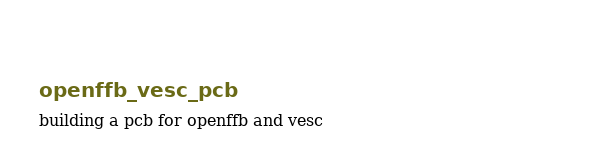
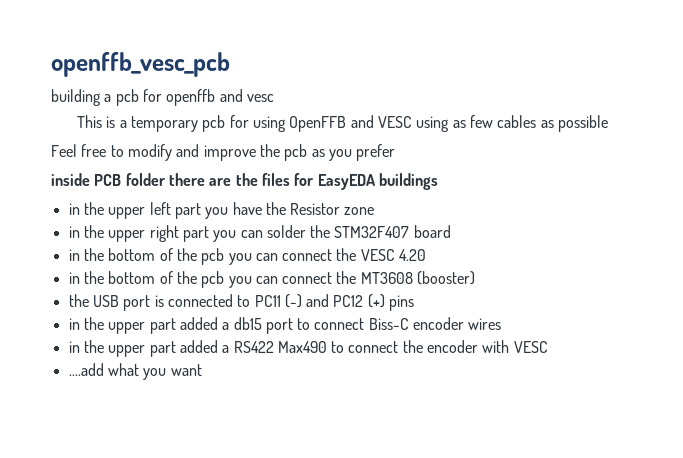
(323, 121) none -> [77,115,608,132] [51,144,396,161] [51,173,438,190] [68,202,375,219] [68,225,451,242] [68,248,427,265] [68,271,476,288] [68,294,415,311] [68,317,502,334] [68,340,548,357] [68,363,202,380] // This is a temporary pcb for using OpenFFB and VESC using as few cables as possible // Feel free to modify and improve the pcb as you prefer // inside PCB folder there are the files for EasyEDA buildings // in the upper left part you have the Resistor zone // in the upper right part you can solder the STM32F407 board // in the bottom of the pcb you can connect the VESC 4.20 // in the bottom of the pcb you can connect the MT3608 (booster) // the USB port is connected to PC11 (-) and PC12 (+) pins // in the upper part added a db15 port to connect Biss-C encoder wires // in the upper part added a RS422 Max490 to connect the encoder with VESC // ....add what you want

